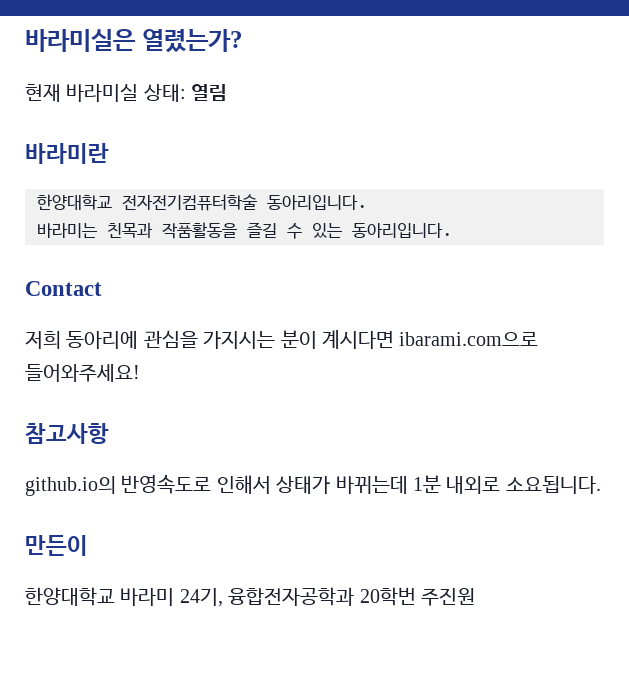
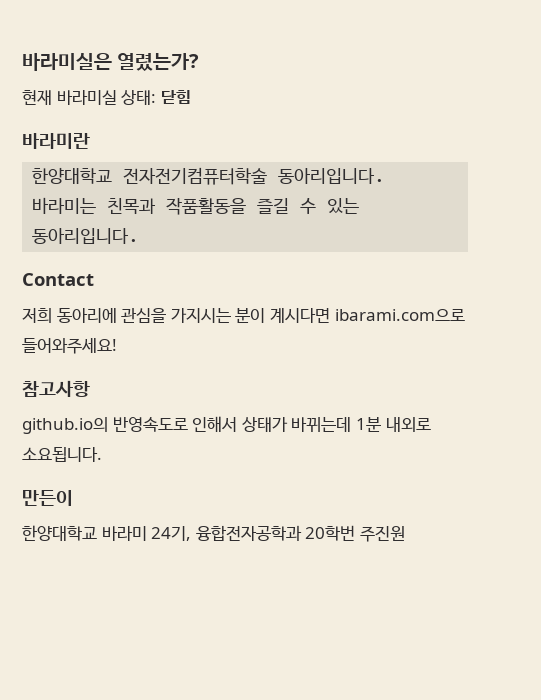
[191,84,228,101] 열림 -> [160,90,191,104] 닫힘

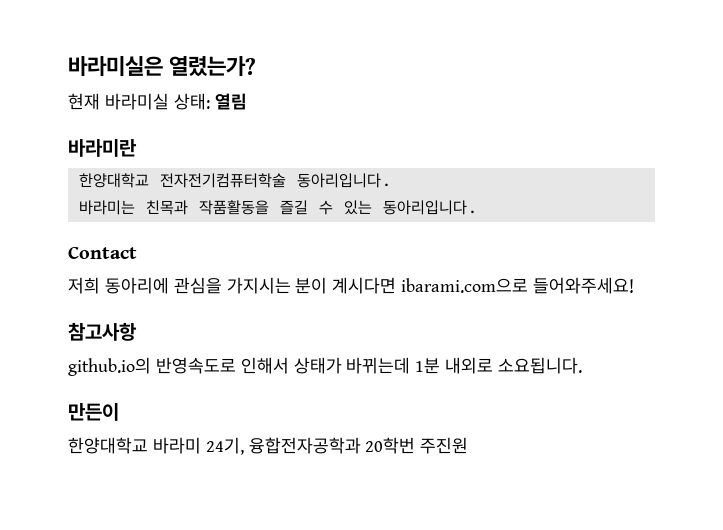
[160,90,191,104] 닫힘 -> [214,93,247,110] 열림

